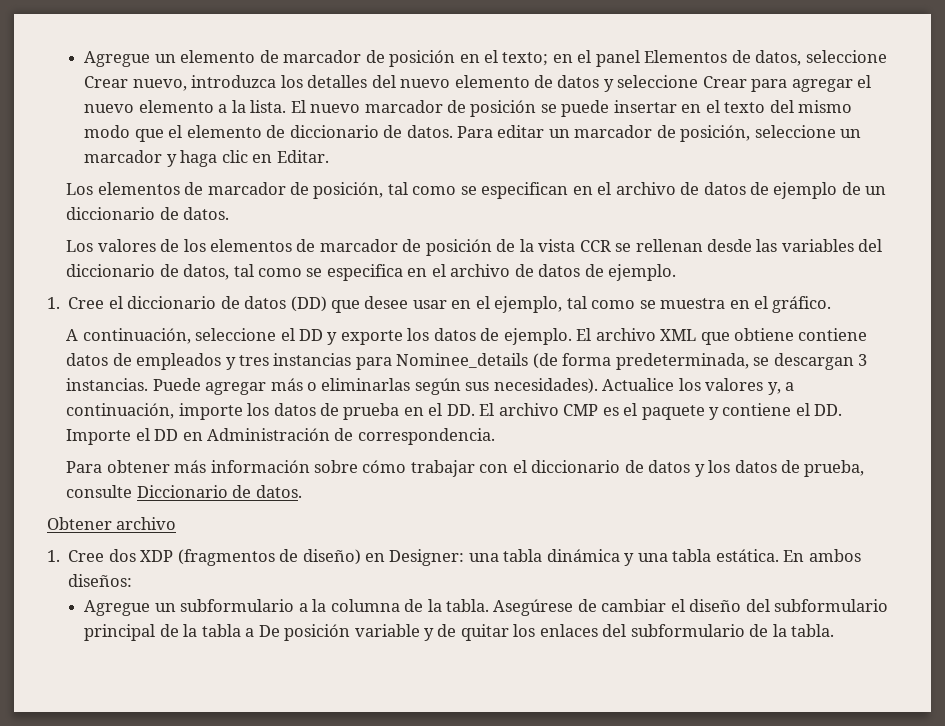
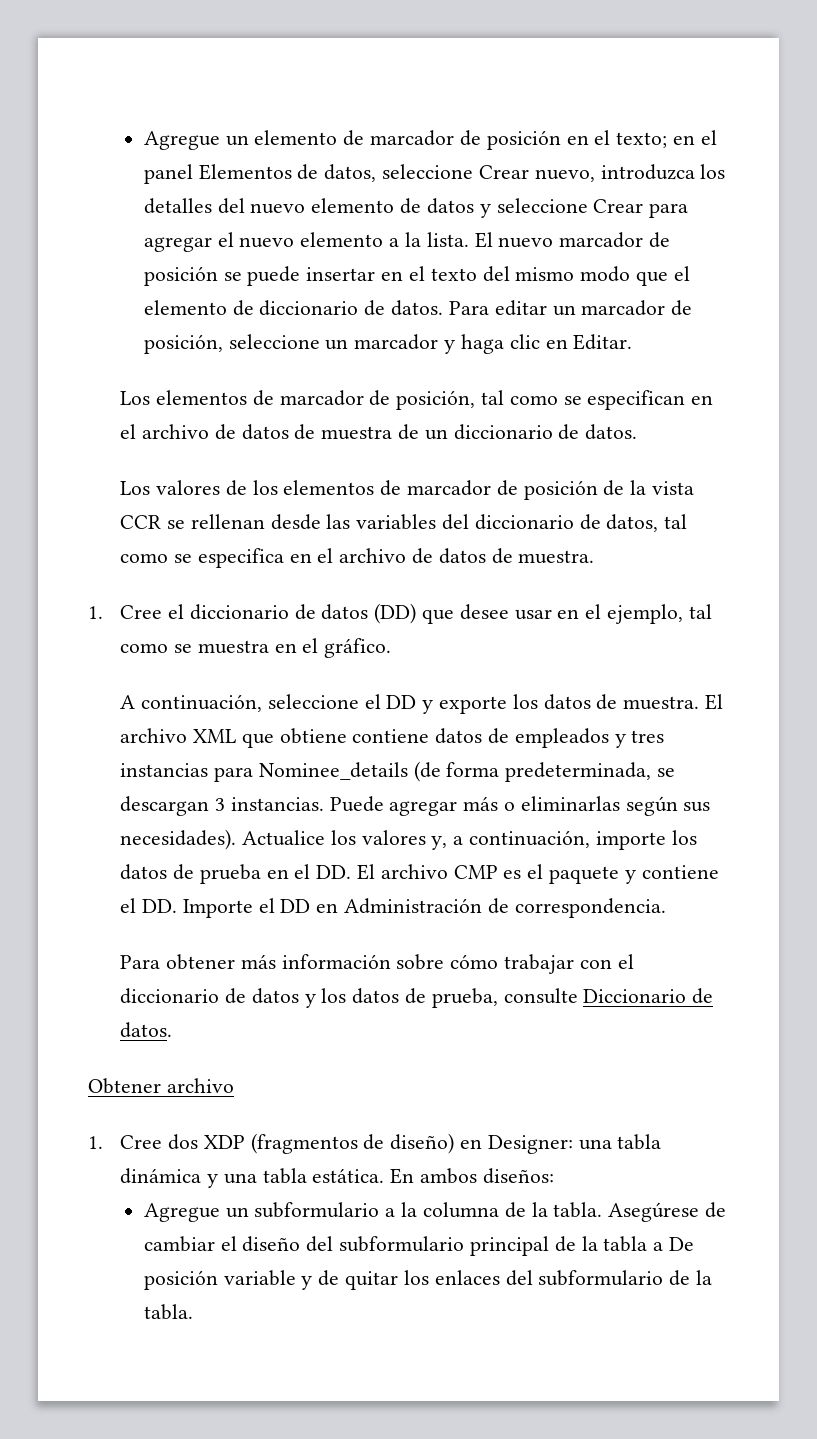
[773,182,838,199] ejemplo -> [321,426,393,440] muestra
[608,264,677,281] ejemplo. -> [518,550,595,564] muestra.
[503,328,572,345] ejemplo. -> [623,696,700,710] muestra.

